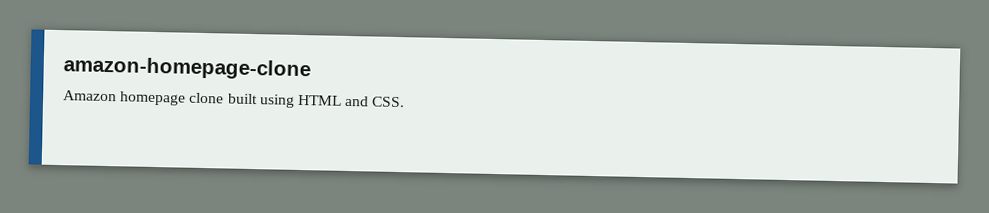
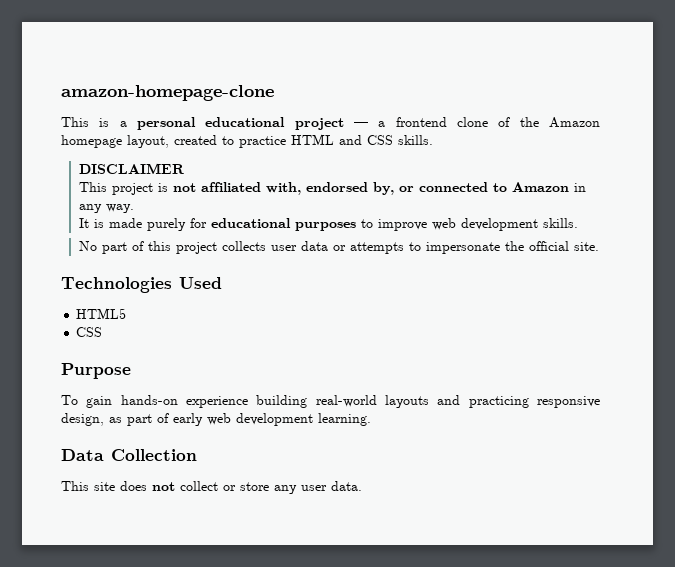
[63,90,406,108] Amazon homepage clone built using HTML and CSS. -> [61,117,600,130] [61,134,433,148] [78,163,185,174] [78,182,586,195] [78,204,134,213] [78,218,578,231] [78,241,599,254] [61,277,222,293] [76,308,127,319] [76,327,103,337] [61,363,131,379] [61,395,600,408] [61,413,371,426] [61,449,197,461] [61,481,362,494] This is a personal educational project — a frontend clone of the Amazon homepage layout, created to practice HTML and CSS skills. // DISCLAIMER // This project is not affiliated with, endorsed by, or connected to Amazon in any way. // It is made purely for educational purposes to improve web development skills. // No part of this project collects user data or attempts to impersonate the official site. // Technologies Used // HTML5 // CSS // Purpose // To gain hands-on experience building real-world layouts and practicing responsive design, as part of early web development learning. // Data Collection // This site does not collect or store any user data.

